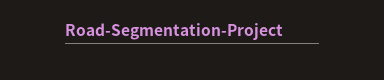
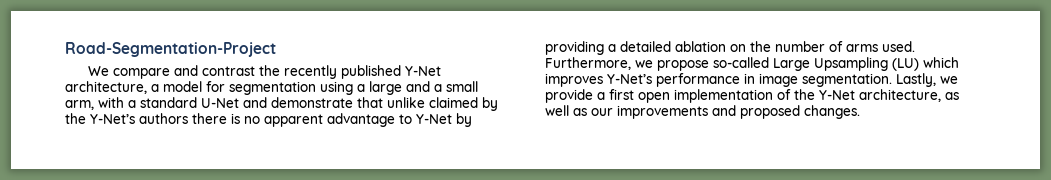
(283, 31) none -> [87,65,441,79] [65,81,478,95] [65,97,498,111] [65,113,472,127] [545,41,915,55] [545,57,959,71] [545,73,958,87] [545,89,959,103] [545,105,860,119] // We compare and contrast the recently published Y-Net architecture, a model for segmentation using a large and a small arm, with a standard U-Net and demonstrate that unlike claimed by the Y-Net’s authors there is no apparent advantage to Y-Net by providing a detailed ablation on the number of arms used. Furthermore, we propose so-called Large Upsampling (LU) which improves Y-Net’s performance in image segmentation. Lastly, we provide a first open implementation of the Y-Net architecture, as well as our improvements and proposed changes.

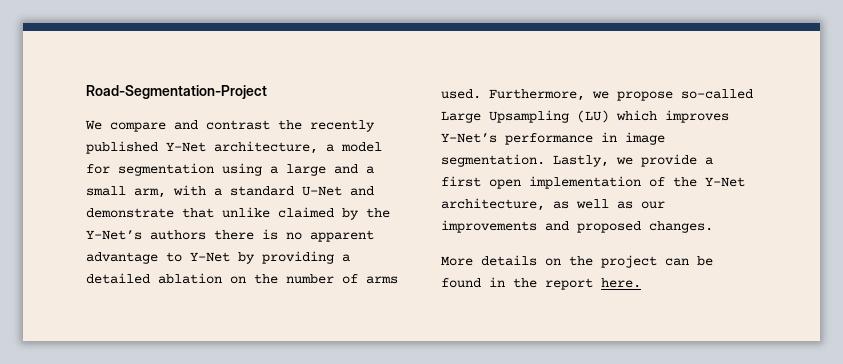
(860, 112) none -> [441,255,713,268] [441,277,641,290] // More details on the project can be found in the report here.

